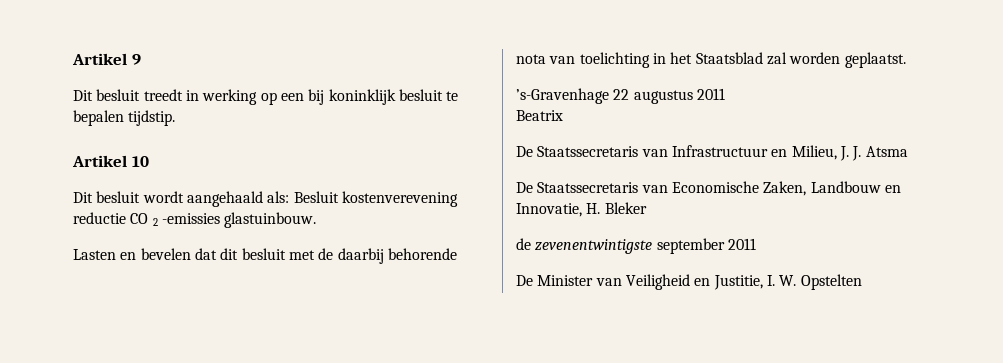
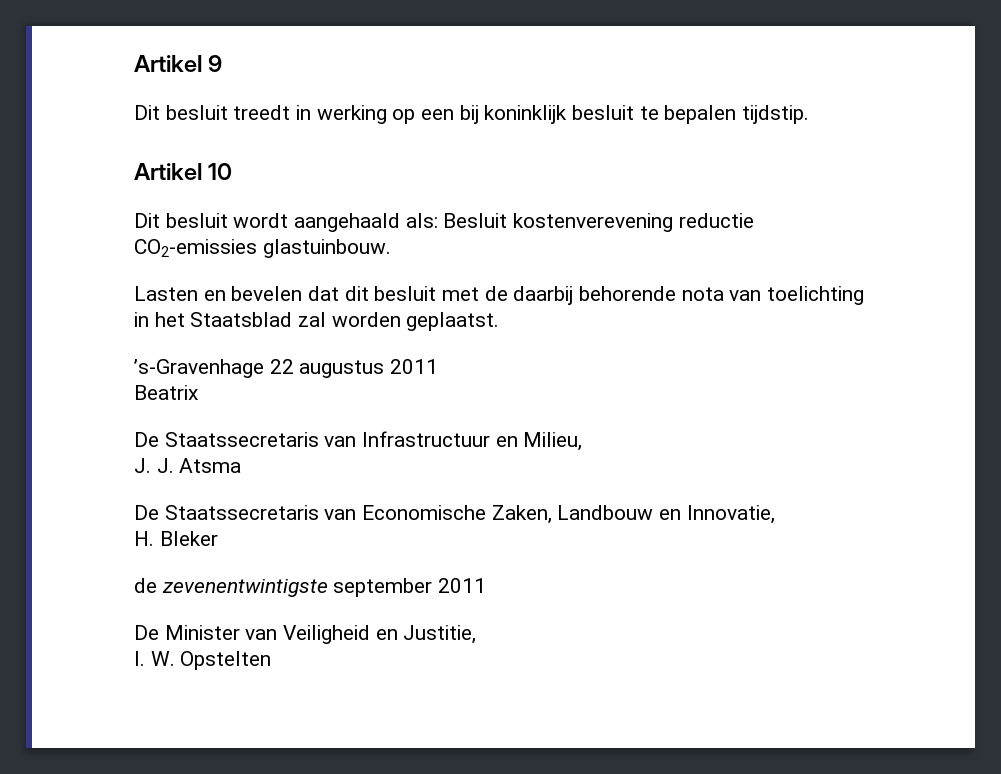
[130,213,220,226] CO 2 -emissies -> [134,239,257,257] CO2-emissies
(837, 152) none -> (583, 441) //
(582, 210) none -> (775, 514) //
(763, 282) none -> (477, 634) //

